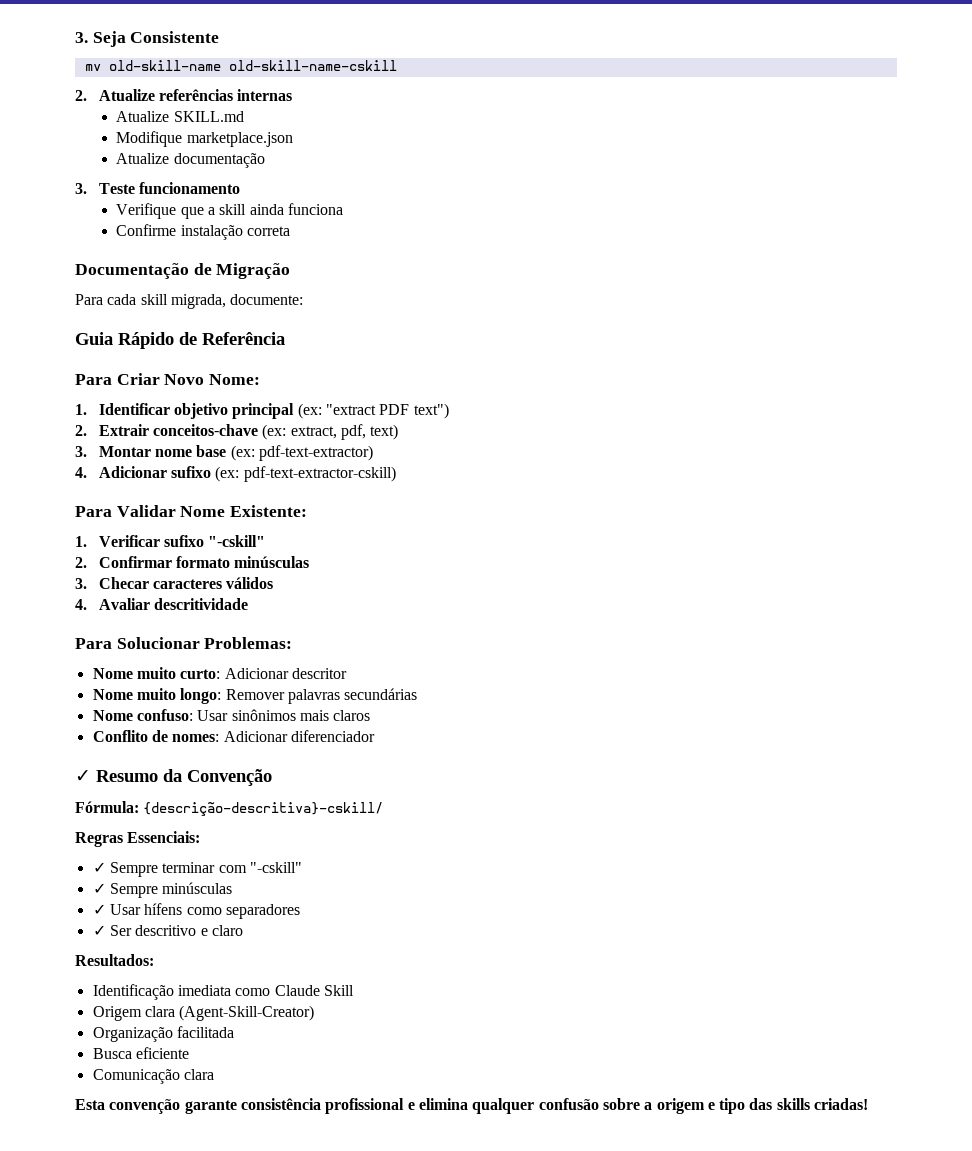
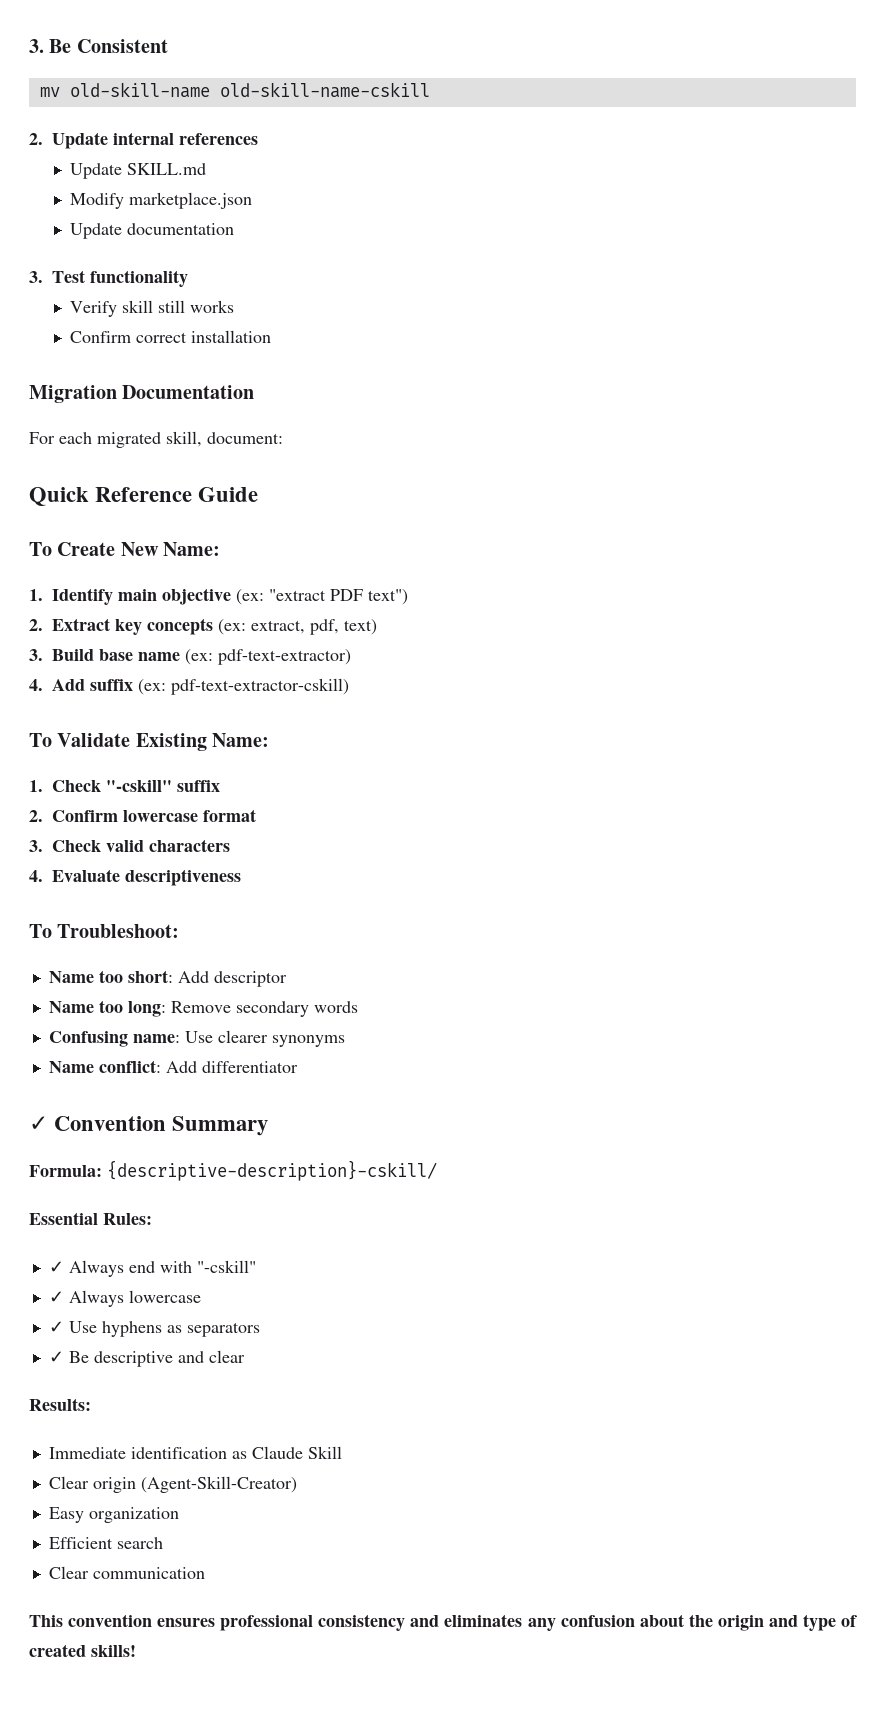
[75,31,220,47] 3. Seja Consistente -> [29,39,168,53] 3. Be Consistent
[98,89,293,101] [116,111,170,122] Atualize referências internas // Atualize -> [52,132,258,149] [70,163,123,179] Update internal references // Update
[116,131,183,147] Modifique -> [70,193,125,209] Modify
[116,153,265,168] [75,182,241,194] [116,203,343,219] [116,224,291,240] [75,263,291,279] [75,294,304,309] [75,332,285,349] [75,373,261,385] [75,403,295,419] Atualize documentação // 3. Teste funcionamento // Verifique que a skill ainda funciona // Confirme instalação correta // Documentação de Migração // Para cada skill migrada, documente: // Guia Rápido de Referência // Para Criar Novo Nome: // 1. Identificar objetivo principal -> [70,223,235,239] [29,270,188,287] [70,300,235,317] [70,330,272,343] [29,385,255,403] [29,431,283,448] [29,487,259,506] [29,542,221,556] [29,588,231,605] Update documentation // 3. Test functionality // Verify skill still works // Confirm correct installation // Migration Documentation // For each migrated skill, document: // Quick Reference Guide // To Create New Name: // 1. Identify main objective
[98,424,259,436] Extrair conceitos-chave -> [52,618,213,635] Extract key concepts
[98,445,227,457] Montar nome base -> [52,649,180,661] Build base name
[98,466,212,478] Adicionar sufixo -> [52,679,133,691] Add suffix
[75,505,308,517] [75,535,266,547] [75,556,310,568] [75,577,274,589] [75,598,249,610] [75,637,293,649] [92,667,347,679] [92,688,418,704] [92,709,371,721] [92,730,375,742] [75,769,272,786] [75,801,384,816] [75,831,201,847] [92,862,247,877] Para Validar Nome Existente: // 1. Verificar sufixo "-cskill" // 2. Confirmar formato minúsculas // 3. Checar caracteres válidos // 4. Avaliar descritividade // Para Solucionar Problemas: // Nome muito curto: Adicionar descritor // Nome muito longo: Remover palavras secundárias // Nome confuso: Usar sinônimos mais claros // Conflito de nomes: Adicionar diferenciador // ✓ Resumo da Convenção // Fórmula: {descrição-descritiva}-cskill/ // Regras Essenciais: // ✓ Sempre terminar com -> [29,733,270,751] [29,780,220,792] [29,809,256,822] [29,839,230,852] [29,869,241,886] [29,924,180,938] [48,970,287,987] [48,1000,358,1017] [48,1030,345,1047] [48,1060,298,1073] [29,1116,269,1136] [29,1160,437,1181] [29,1212,152,1225] [48,1260,192,1277] To Validate Existing Name: // 1. Check "-cskill" suffix // 2. Confirm lowercase format // 3. Check valid characters // 4. Evaluate descriptiveness // To Troubleshoot: // Name too short: Add descriptor // Name too long: Remove secondary words // Confusing name: Use clearer synonyms // Name conflict: Add differentiator // ✓ Convention Summary // Formula: {descriptive-description}-cskill/ // Essential Rules: // ✓ Always end with
[109,882,233,898] [92,903,300,919] [92,925,243,936] [75,954,154,966] [92,984,271,1000] Sempre minúsculas // ✓ Usar hífens como separadores // ✓ Ser descritivo e claro // Resultados: // Identificação imediata como -> [68,1290,201,1307] [48,1321,260,1337] [48,1350,245,1367] [29,1398,91,1411] [48,1447,247,1459] Always lowercase // ✓ Use hyphens as separators // ✓ Be descriptive and clear // Results: // Immediate identification as
[92,1006,175,1021] Origem clara -> [48,1476,136,1493] Clear origin
[92,1026,234,1042] [92,1047,189,1059] [92,1069,214,1084] [75,1098,869,1114] Organização facilitada // Busca eficiente // Comunicação clara // Esta convenção garante consistência profissional e elimina qualquer confusão sobre a origem e tipo das skills criadas! -> [48,1507,179,1523] [48,1537,163,1549] [48,1566,205,1579] [29,1614,857,1631] [29,1644,136,1657] Easy organization // Efficient search // Clear communication // This convention ensures professional consistency and eliminates any confusion about the origin and type of created skills!

